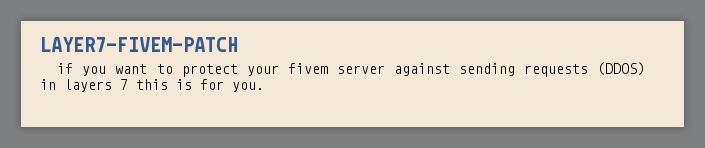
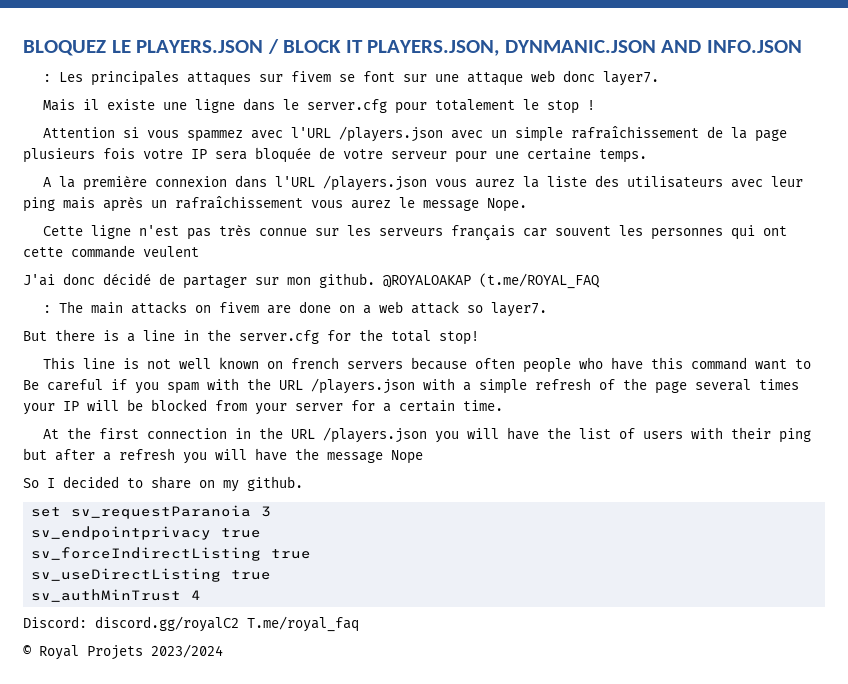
[40,37,238,52] [57,62,645,77] [40,79,264,92] LAYER7-FIVEM-PATCH // if you want to protect your fivem server against sending requests (DDOS) in layers 7 this is for you. -> [23,39,802,56] [42,70,659,86] [42,98,595,114] [42,126,787,142] [23,147,647,163] [42,175,803,191] [23,196,527,212] [42,225,787,241] [23,245,199,258] [23,273,600,289] [42,301,547,317] [23,329,479,345] [42,357,811,373] [23,378,799,394] [23,399,503,415] [42,427,811,443] [23,448,423,464] [23,476,303,492] [31,505,272,519] [31,526,262,540] [31,547,312,561] [31,568,272,582] [31,589,202,602] [23,616,359,632] [23,644,223,660] BLOQUEZ LE PLAYERS.JSON / BLOCK IT PLAYERS.JSON, DYNMANIC.JSON AND INFO.JSON // : Les principales attaques sur fivem se font sur une attaque web donc layer7. // Mais il existe une ligne dans le server.cfg pour totalement le stop ! // Attention si vous spammez avec l'URL /players.json avec un simple rafraîchissement de la page plusieurs fois votre IP sera bloquée de votre serveur pour une certaine temps. // A la première connexion dans l'URL /players.json vous aurez la liste des utilisateurs avec leur ping mais après un rafraîchissement vous aurez le message Nope. // Cette ligne n'est pas très connue sur les serveurs français car souvent les personnes qui ont cette commande veulent // J'ai donc décidé de partager sur mon github. @ROYALOAKAP (t.me/ROYAL_FAQ // : The main attacks on fivem are done on a web attack so layer7. // But there is a line in the server.cfg for the total stop! // This line is not well known on french servers because often people who have this command want to Be careful if you spam with the URL /players.json with a simple refresh of the page several times your IP will be blocked from your server for a certain time. // At the first connection in the URL /players.json you will have the list of users with their ping but after a refresh you will have the message Nope // So I decided to share on my github. // set sv_requestParanoia 3 // sv_endpointprivacy true // sv_forceIndirectListing true // sv_useDirectListing true // sv_authMinTrust 4 // Discord: discord.gg/royalC2 T.me/royal_faq // © Royal Projets 2023/2024

